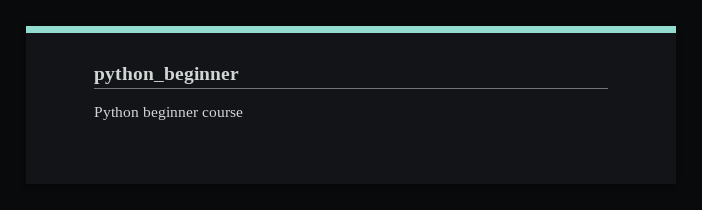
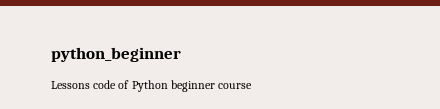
(239, 75) none -> [51,80,130,89] Lessons code of

